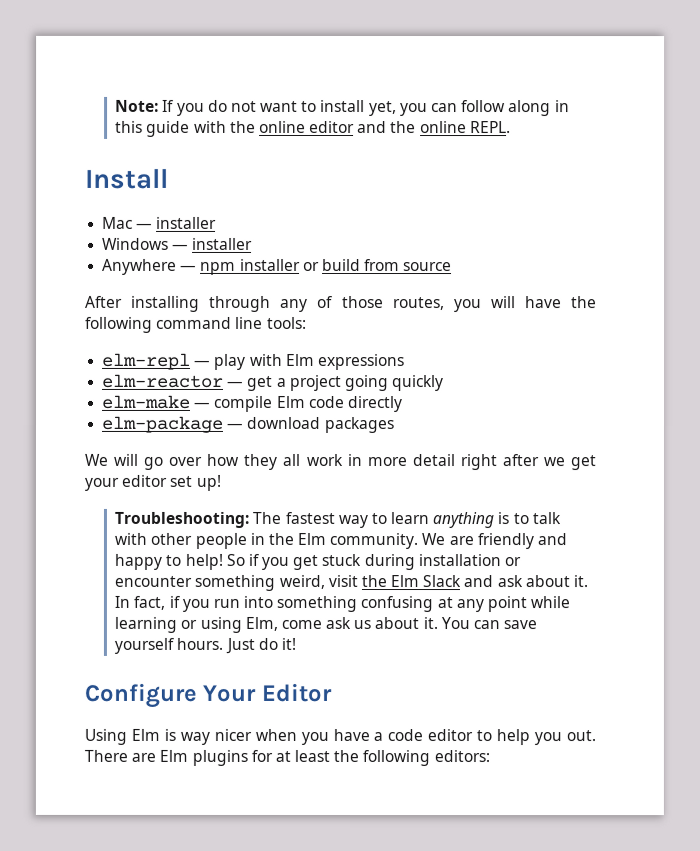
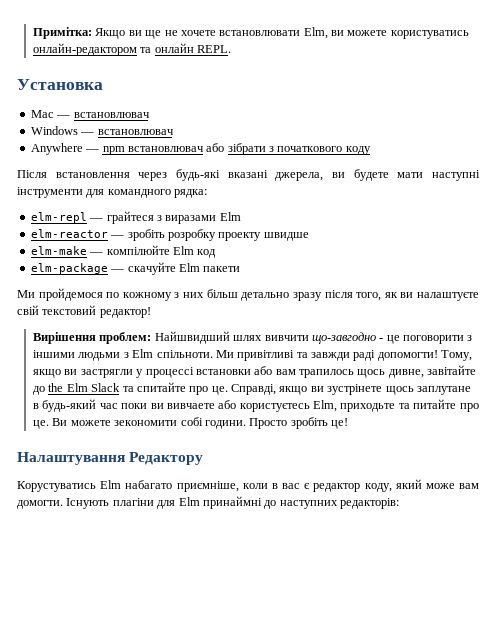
[115,99,570,117] [115,120,467,137] Note: If you do not want to install yet, you can follow along in this guide with the online editor and the online -> [33,27,469,39] [33,43,194,56] Примітка: Якщо ви ще не хочете встановлювати Elm, ви можете користуватись онлайн-редактором та онлайн
[85,168,169,189] Install -> [17,79,103,90] Установка
[156,216,218,229] installer -> [73,112,149,118] встановлювач
[192,237,254,250] installer -> [97,129,173,135] встановлювач
[239,258,453,272] [85,295,598,313] [85,316,307,333] installer or build from source // After installing through any of those routes, you will have the following command line tools: -> [127,143,371,155] [17,169,481,181] [17,187,208,198] встановлювач або зібрати з початкового коду // Після встановлення через будь-які вказані джерела, ви будете мати наступні інструменти для командного рядка:
[214,353,405,371] play with Elm expressions -> [106,211,241,224] грайтеся з виразами Elm
[247,374,445,392] [102,394,403,413] [101,415,395,434] [84,453,596,471] [84,474,221,491] [114,511,561,529] [114,532,568,550] [114,553,522,571] [114,574,589,591] [114,595,571,613] [114,616,538,633] [114,637,296,654] [84,682,332,708] [84,728,597,746] [84,749,490,767] get a project going quickly // elm-make — compile Elm code directly // elm-package — download packages // We will go over how they all work in more detail right after we get your editor set up! // Troubleshooting: The fastest way to learn anything is to talk with other people in the Elm community. We are friendly and happy to help! So if you get stuck during installation or encounter something weird, visit the Elm Slack and ask about it. In fact, if you run into something confusing at any point while learning or using Elm, come ask us about it. You can save yourself hours. Just do it! // Configure Your Editor // Using Elm is way nicer when you have a code editor to help you out. There are Elm plugins for at least the following editors: -> [127,229,309,241] [30,245,217,258] [30,262,241,275] [17,288,480,301] [17,305,151,318] [33,331,473,344] [33,349,473,361] [33,365,477,378] [33,382,471,395] [33,399,479,412] [33,417,349,429] [17,452,204,465] [17,479,480,492] [17,496,399,509] зробіть розробку проекту швидше // elm-make — компілюйте Elm код // elm-package — скачуйте Elm пакети // Ми пройдемося по кожному з них більш детально зразу після того, як ви налаштуєте свій текстовий редактор! // Вирішення проблем: Найшвидший шлях вивчити що-завгодно - це поговорити з іншими людьми з Elm спільноти. Ми привітливі та завжди раді допомогти! Тому, якщо ви застрягли у процессі встановки або вам трапилось щось дивне, завітайте до the Elm Slack та спитайте про це. Справді, якщо ви зустрінете щось заплутане в будь-який час поки ви вивчаете або користуєтесь Elm, приходьте та питайте про це. Ви можете зекономити собі години. Просто зробіть це! // Налаштування Редактору // Корустуватись Elm набагато приємніше, коли в вас є редактор коду, який може вам домогти. Існують плагіни для Elm принаймні до наступних редакторів:

